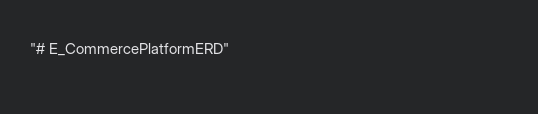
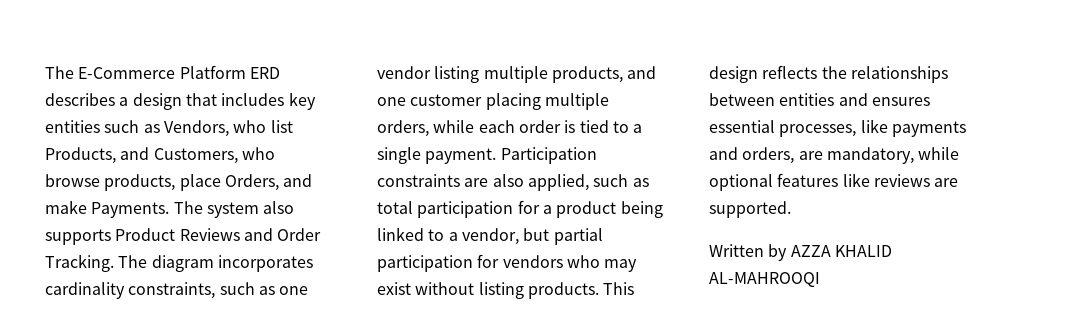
[30,43,230,56] "# E_CommercePlatformERD" -> [45,65,280,79] [45,92,316,110] [45,120,293,137] [45,147,275,164] [45,174,313,191] [45,200,295,218] [45,228,322,245] [45,254,313,272] [45,282,309,299] [377,66,657,83] [377,93,609,110] [377,120,643,137] [377,147,597,164] [377,174,649,191] [377,200,663,218] [377,227,603,245] [377,254,638,272] [377,282,635,299] [709,65,948,83] [709,93,930,106] [709,119,966,137] [709,147,960,164] [709,173,959,191] [709,201,791,218] [709,244,892,261] [709,272,820,287] The E-Commerce Platform ERD describes a design that includes key entities such as Vendors, who list Products, and Customers, who browse products, place Orders, and make Payments. The system also supports Product Reviews and Order Tracking. The diagram incorporates cardinality constraints, such as one vendor listing multiple products, and one customer placing multiple orders, while each order is tied to a single payment. Participation constraints are also applied, such as total participation for a product being linked to a vendor, but partial participation for vendors who may exist without listing products. This design reflects the relationships between entities and ensures essential processes, like payments and orders, are mandatory, while optional features like reviews are supported. // Written by AZZA KHALID AL-MAHROOQI

